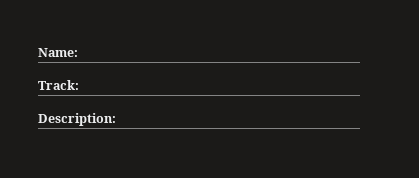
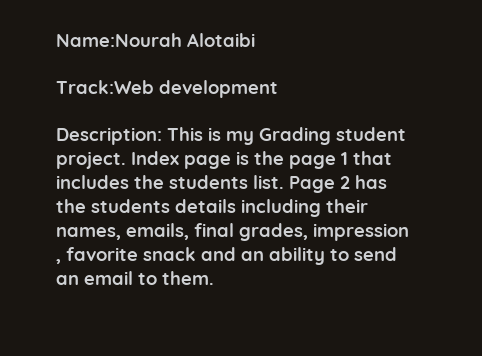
[38,48,78,57] [38,80,79,90] [38,113,116,126] Name: // Track: // Description: -> [56,33,255,47] [56,80,278,98] [56,127,406,145] [56,151,392,169] [56,175,387,193] [56,199,368,217] [56,223,409,241] [56,247,397,265] [56,271,214,285] Name:Nourah Alotaibi // Track:Web development // Description: This is my Grading student project. Index page is the page 1 that includes the students list. Page 2 has the students details including their names, emails, final grades, impression , favorite snack and an ability to send an email to them.

